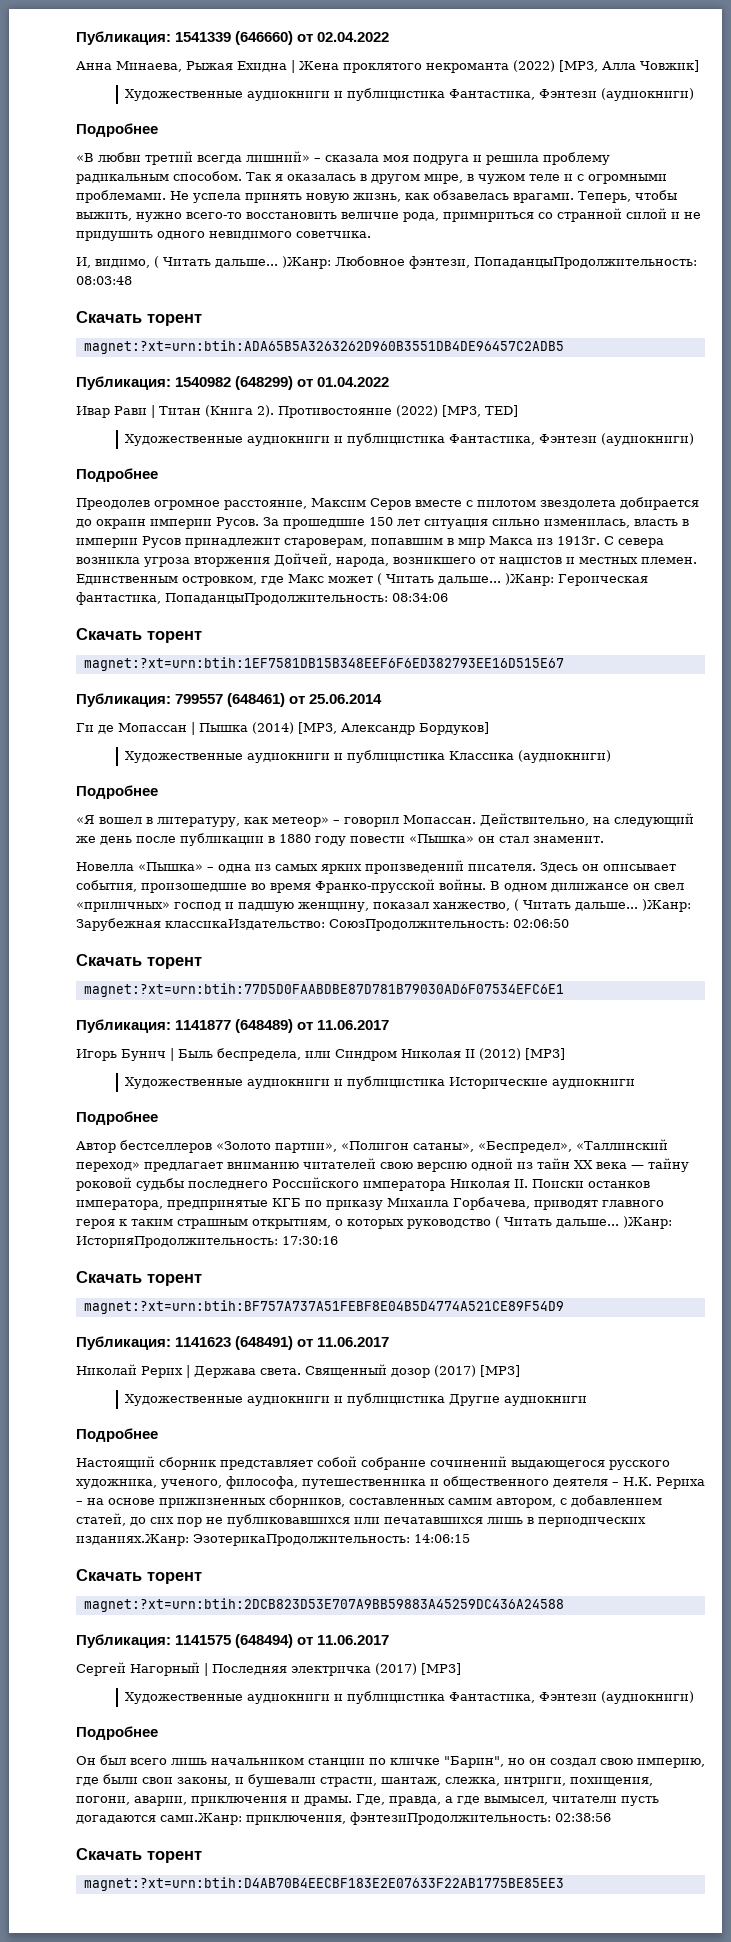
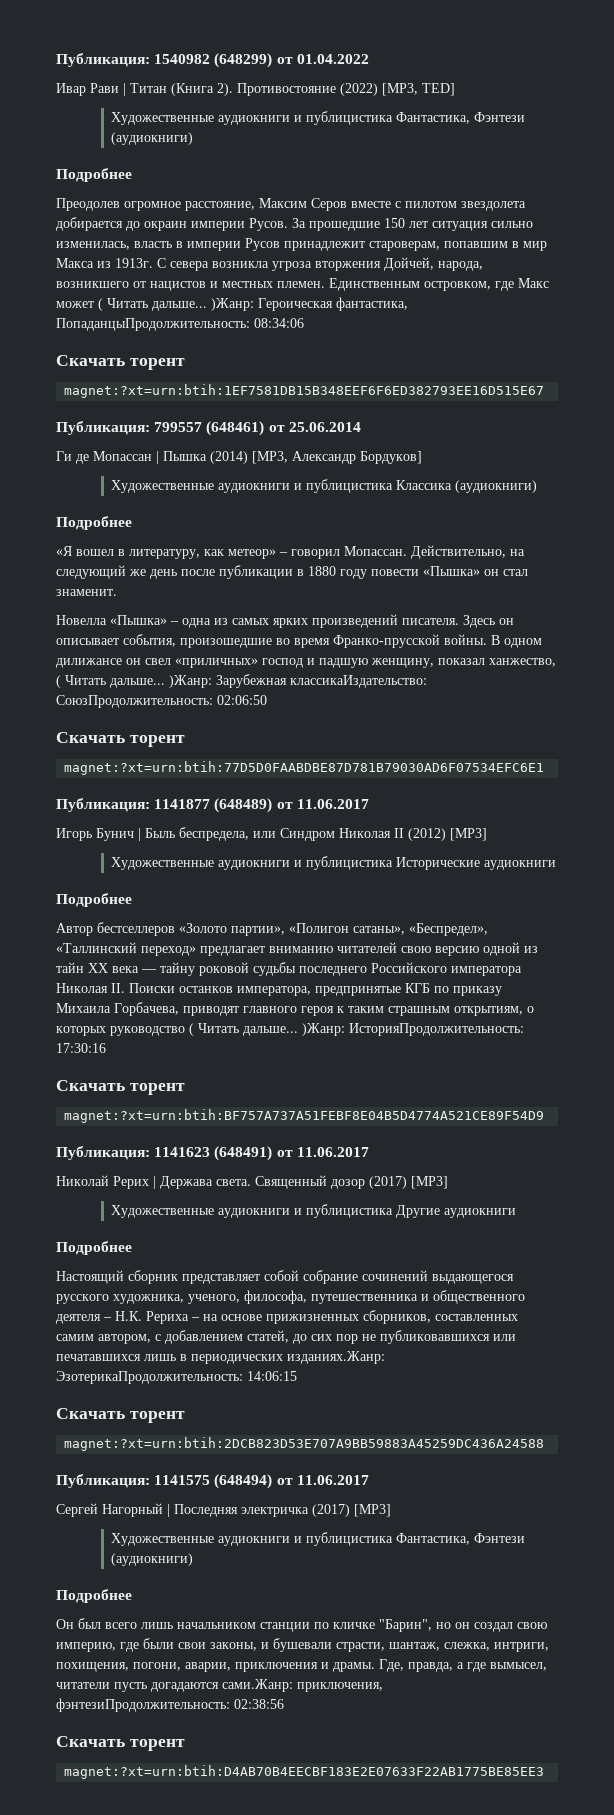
[76,31,390,45] [76,60,699,73] [125,88,695,101] [76,123,158,137] [76,151,610,165] [76,171,667,184] [76,190,677,203] [76,208,701,222] [76,231,371,241] [76,256,697,269] [76,276,132,285] [76,311,202,326] [83,340,564,354] [76,376,171,390] Публикация: 1541339 (646660) от 02.04.2022 // Анна Минаева, Рыжая Ехидна | Жена проклятого некроманта (2022) [MP3, Алла Човжик] // Художественные аудиокниги и публицистика Фантастика, Фэнтези (аудиокниги) // Подробнее // «В любви третий всегда лишний» – сказала моя подруга и решила проблему радикальным способом. Так я оказалась в другом мире, в чужом теле и с огромными проблемами. Не успела принять новую жизнь, как обзавелась врагами. Теперь, чтобы выжить, нужно всего-то восстановить величие рода, примириться со странной силой и не придушить одного невидимого советчика. // И, видимо, ( Читать дальше... )Жанр: Любовное фэнтези, ПопаданцыПродолжительность: 08:03:48 // Скачать торент // magnet:?xt=urn:btih:ADA65B5A3263262D960B3551DB4DE96457C2ADB5 // Публикация: -> [56,53,150,67] Публикация:

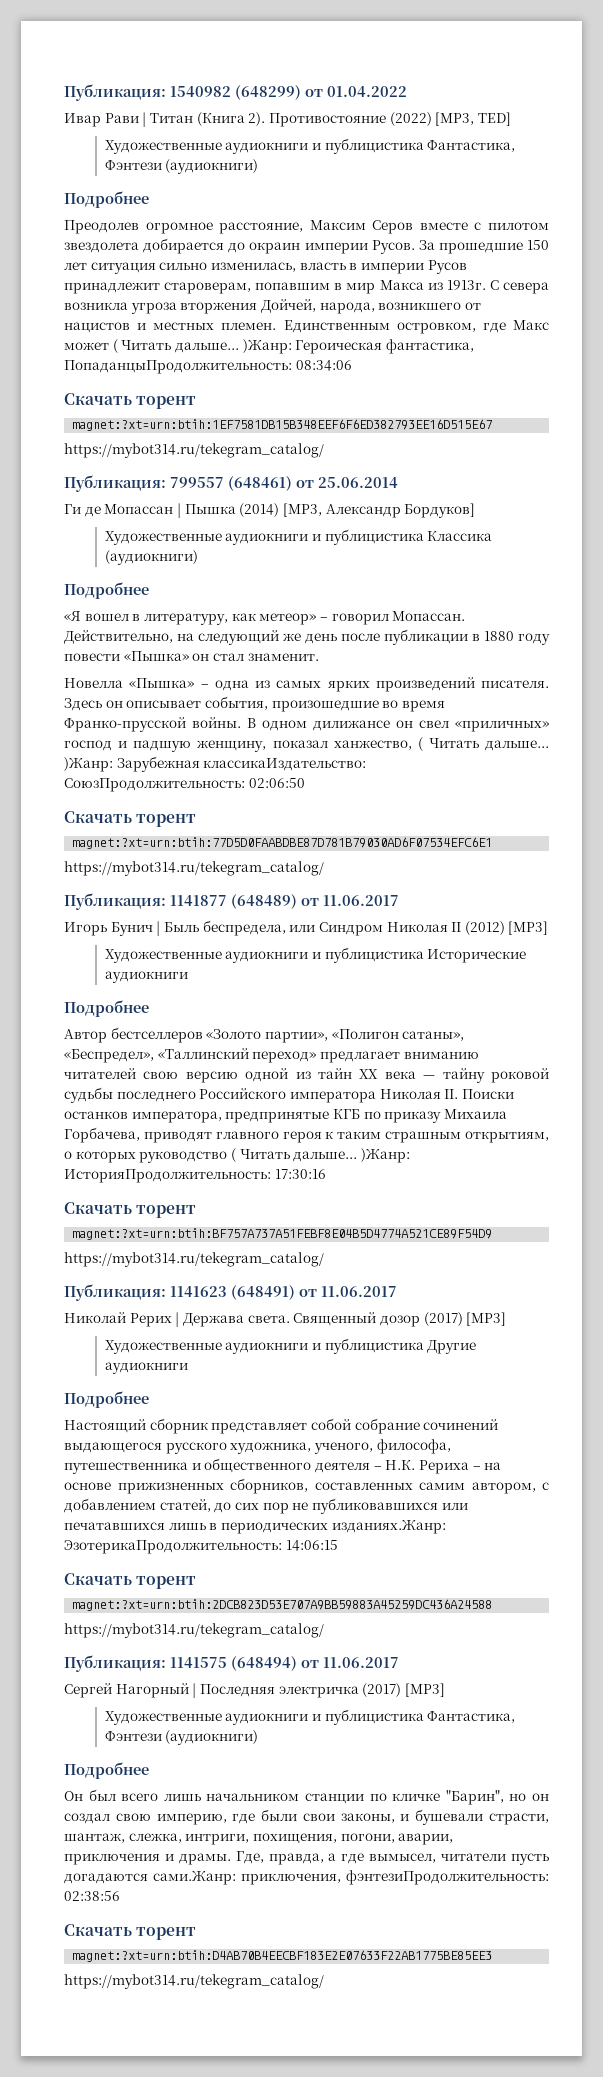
(545, 391) none -> [64,443,324,458] // https://mybot314.ru/tekegram_catalog/
(545, 768) none -> [64,861,324,876] // https://mybot314.ru/tekegram_catalog/
(545, 1116) none -> [64,1252,324,1267] // https://mybot314.ru/tekegram_catalog/
(545, 1444) none -> [64,1623,324,1638] // https://mybot314.ru/tekegram_catalog/
(545, 1772) none -> [64,1974,324,1989] // https://mybot314.ru/tekegram_catalog/

